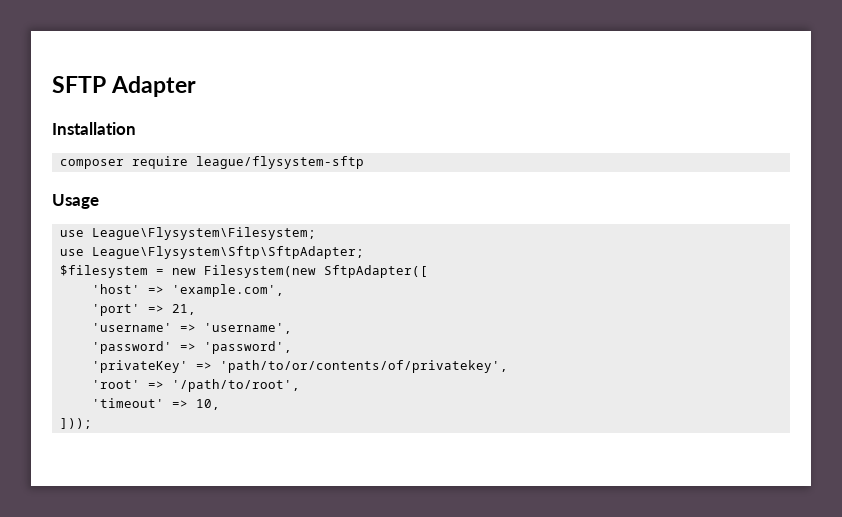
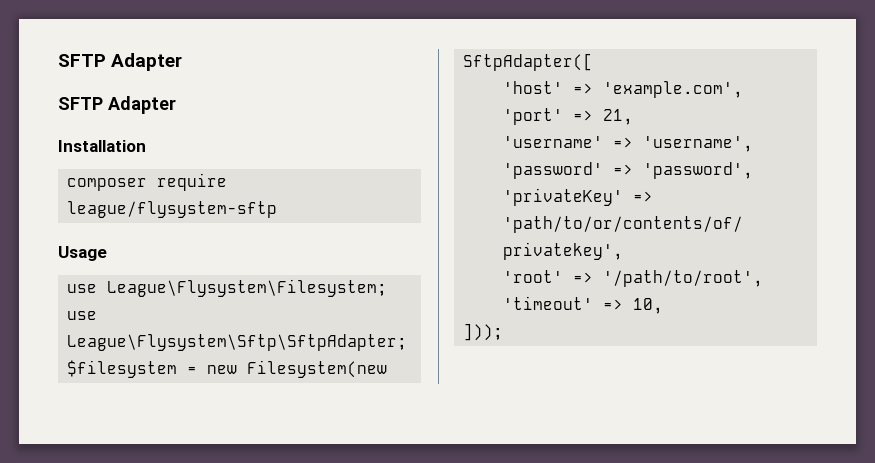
[52,76,197,97] SFTP Adapter -> [58,53,183,71] [58,96,176,114] SFTP Adapter // SFTP Adapter

